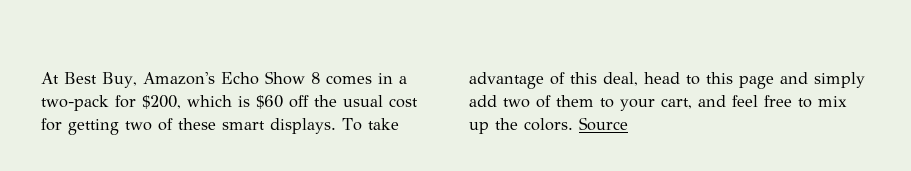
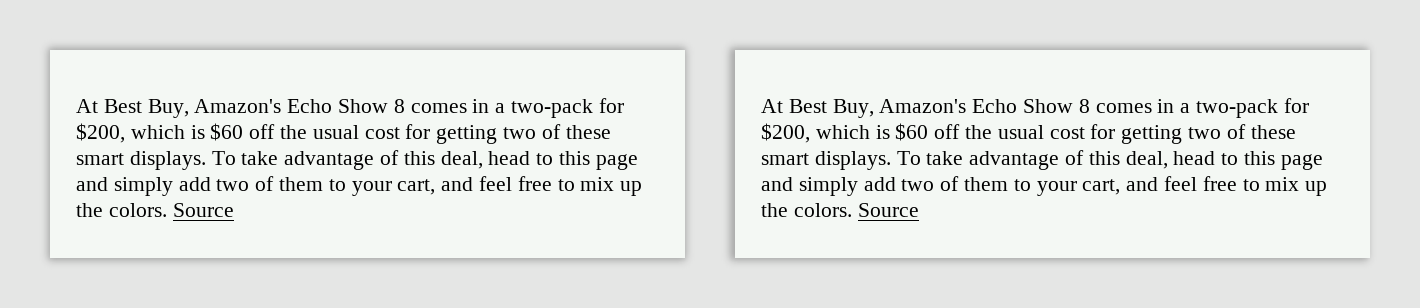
(628, 124) none -> [761,98,1309,118] [761,123,1296,144] [761,150,1323,170] [761,176,1328,196] [761,203,919,217] // At Best Buy, Amazon's Echo Show 8 comes in a two-pack for $200, which is $60 off the usual cost for getting two of these smart displays. To take advantage of this deal, head to this page and simply add two of them to your cart, and feel free to mix up the colors. Source

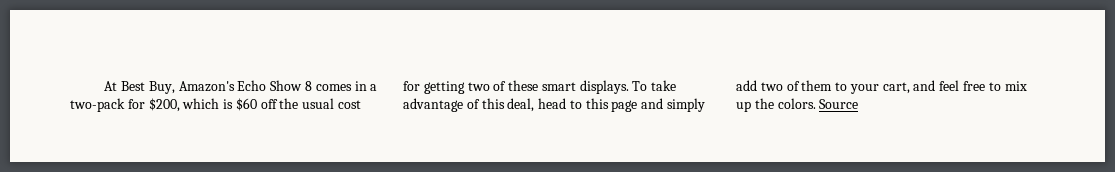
[761,98,1309,118] [761,123,1296,144] [761,150,1323,170] [761,176,1328,196] [761,203,919,217] // At Best Buy, Amazon's Echo Show 8 comes in a two-pack for $200, which is $60 off the usual cost for getting two of these smart displays. To take advantage of this deal, head to this page and simply add two of them to your cart, and feel free to mix up the colors. Source -> (859, 104) none

